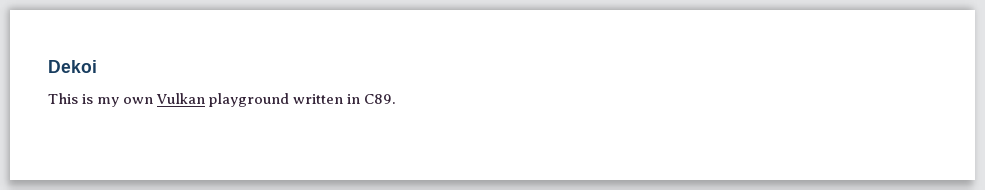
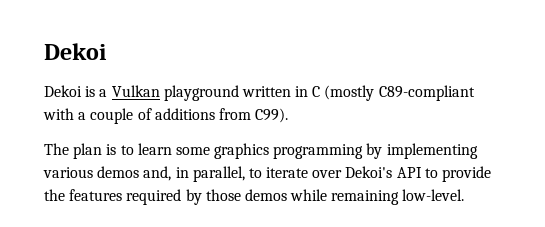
[48,93,397,107] This is my own Vulkan playground written in C89. -> [44,85,475,101] [43,108,289,124] [44,143,478,159] [43,166,492,182] [44,189,465,205] Dekoi is a Vulkan playground written in C (mostly C89-compliant with a couple of additions from C99). // The plan is to learn some graphics programming by implementing various demos and, in parallel, to iterate over Dekoi's API to provide the features required by those demos while remaining low-level.

